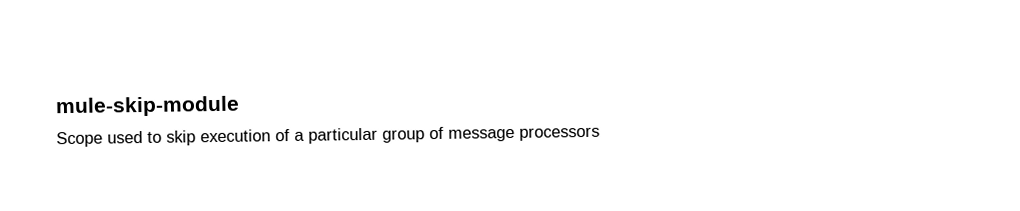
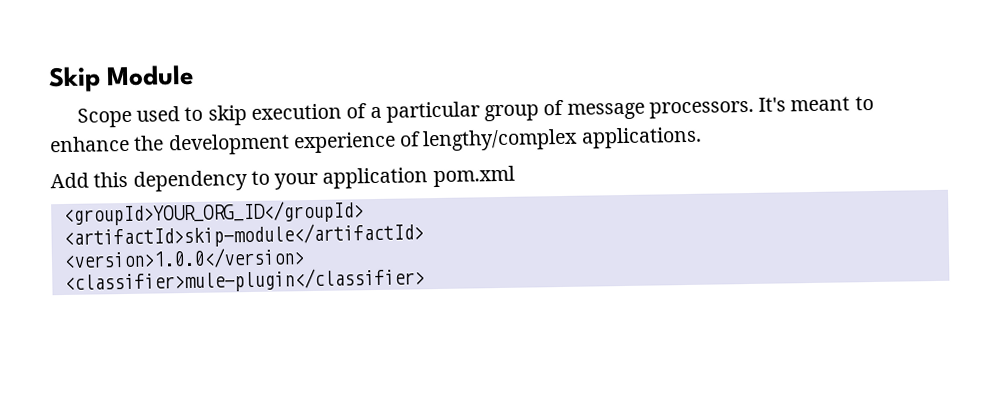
[55,95,240,118] mule-skip-module -> [48,64,195,93] Skip Module
[519,126,600,141] processors -> [648,95,874,119] [49,126,702,156] [50,165,515,192] [62,200,364,227] [62,222,424,250] [62,247,305,271] [63,267,425,295] processors. It's meant to enhance the development experience of lengthy/complex applications. // Add this dependency to your application pom.xml // <groupId>YOUR_ORG_ID</groupId> // <artifactId>skip-module</artifactId> // <version>1.0.0</version> // <classifier>mule-plugin</classifier>

